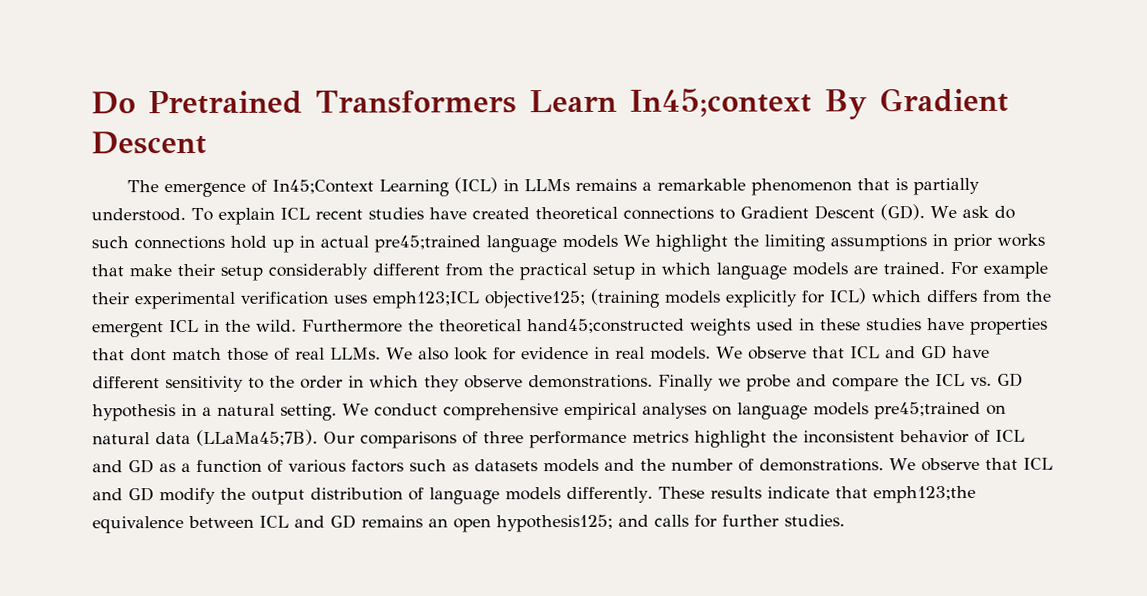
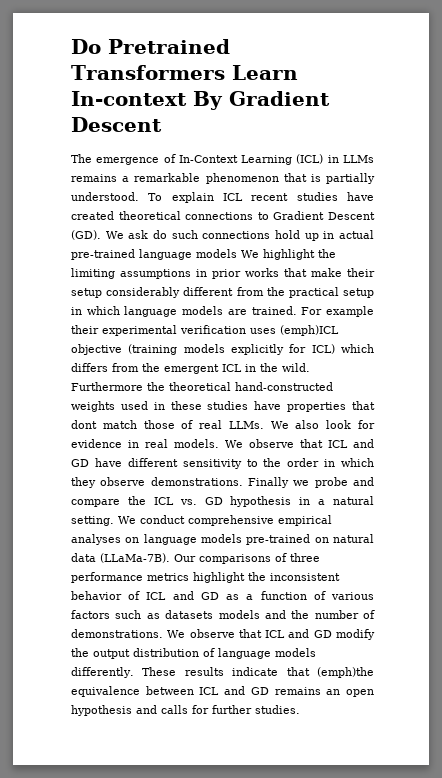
[628,88,812,117] In45;context -> [71,91,187,106] In-context
[271,179,374,194] In45;Context -> [178,155,238,163] In-Context
[374,235,481,253] pre45;trained -> [71,249,135,260] pre-trained
[372,290,586,309] emph123;ICL objective125; -> [280,325,339,336] [71,344,122,355] (emph)ICL objective
[527,318,685,334] hand45;constructed -> [235,382,333,391] hand-constructed
[873,401,981,420] pre45;trained -> [246,534,311,545] pre-trained
[196,429,318,446] (LLaMa45;7B). -> [100,553,170,563] (LLaMa-7B).
[872,485,976,504] emph123;the -> [317,667,374,678] (emph)the
[496,514,613,533] hypothesis125; -> [71,705,132,716] hypothesis

